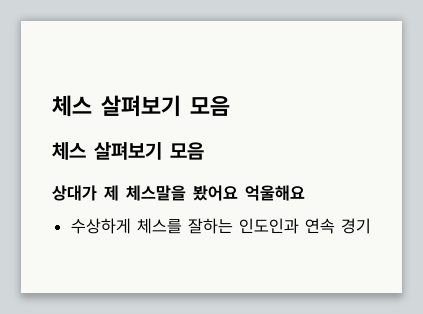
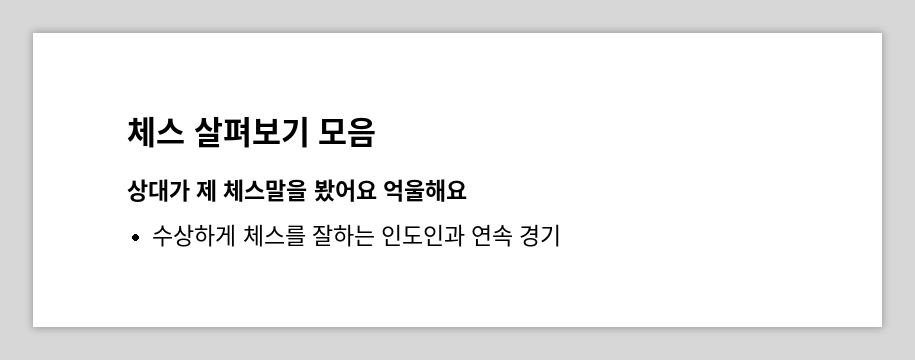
[52,95,230,117] [52,142,204,160] 체스 살펴보기 모음 // 체스 살펴보기 모음 -> [127,116,377,148] 체스 살펴보기 모음

